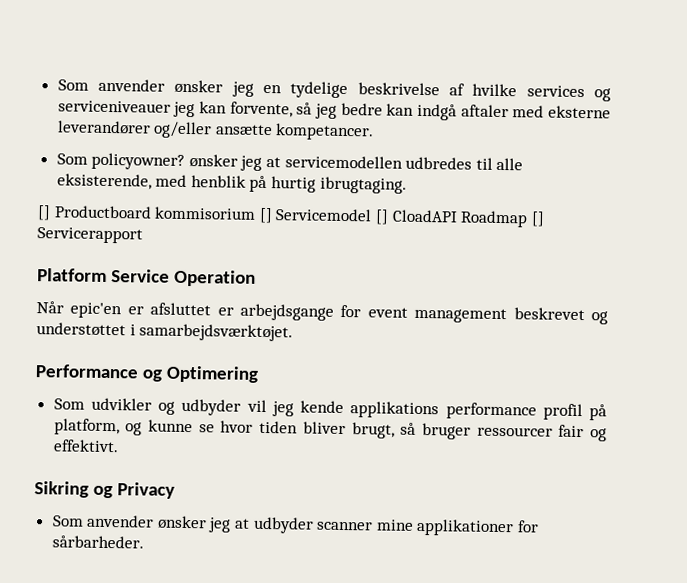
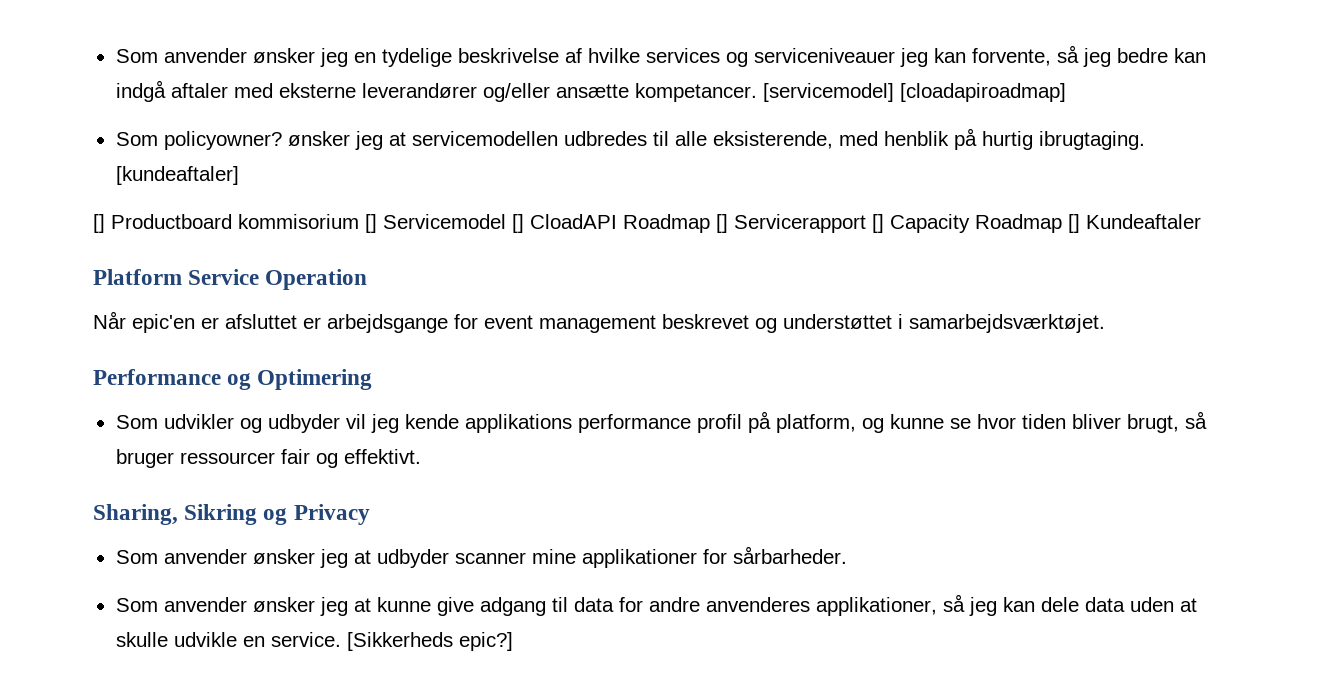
(375, 132) none -> [762,83,1066,102] [servicemodel] [cloadapiroadmap]
(407, 185) none -> [115,166,239,185] [kundeaftaler]
(143, 235) none -> [872,214,1201,233] [] Capacity Roadmap [] Kundeaftaler
(119, 446) none -> [93,504,178,525] Sharing,
(144, 542) none -> [115,594,1197,616] [115,632,513,651] // Som anvender ønsker jeg at kunne give adgang til data for andre anvenderes applikationer, så jeg kan dele data uden at skulle udvikle en service. [Sikkerheds epic?]

